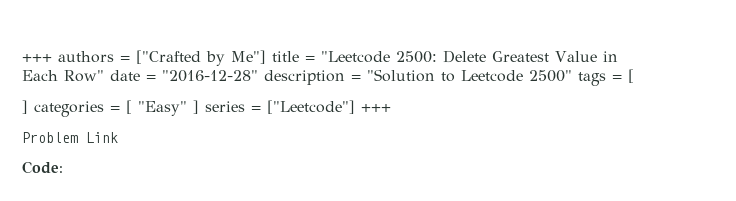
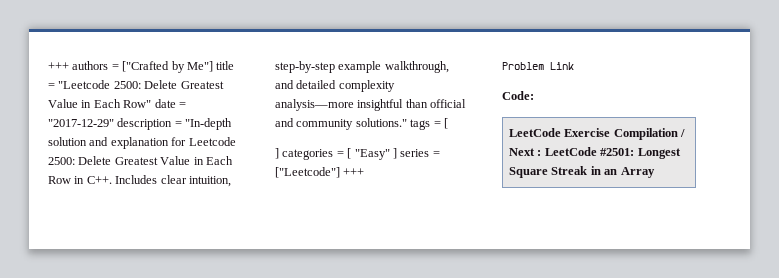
[162,70,258,82] "2016-12-28" -> [48,119,114,127] "2017-12-29"
[367,69,572,82] "Solution to Leetcode 2500" -> [185,118,233,130] [48,137,236,149] [48,156,233,165] [48,175,231,187] [275,61,449,73] [275,80,395,92] [275,99,467,111] [275,118,407,130] "In-depth solution and explanation for Leetcode 2500: Delete Greatest Value in Each Row in C++. Includes clear intuition, step-by-step example walkthrough, and detailed complexity analysis—more insightful than official and community solutions."
(63, 167) none -> [509,128,686,140] [509,147,681,159] [509,166,655,178] // LeetCode Exercise Compilation / Next : LeetCode #2501: Longest Square Streak in an Array

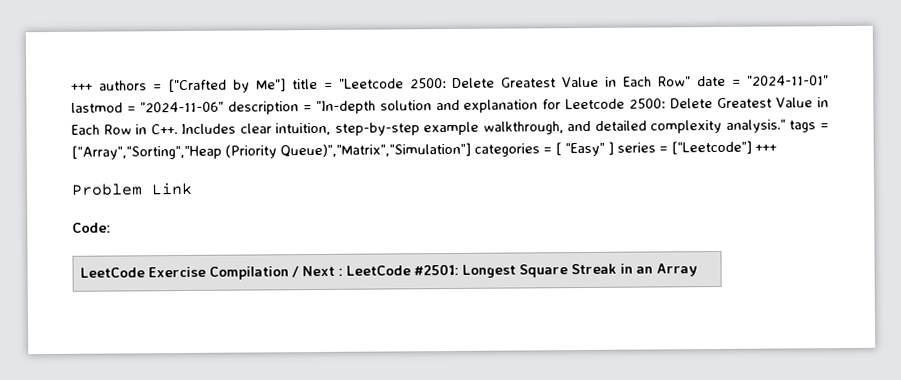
[48,119,114,127] "2017-12-29" -> [747,75,830,86] [71,101,224,113] "2024-11-01" lastmod = "2024-11-06"
[275,99,467,111] [275,118,448,130] [275,148,279,159] analysis—more insightful than official and community solutions." tags = [ // ] -> [725,119,829,133] [71,142,471,160] analysis." tags = ["Array","Sorting","Heap (Priority Queue)","Matrix","Simulation"]

